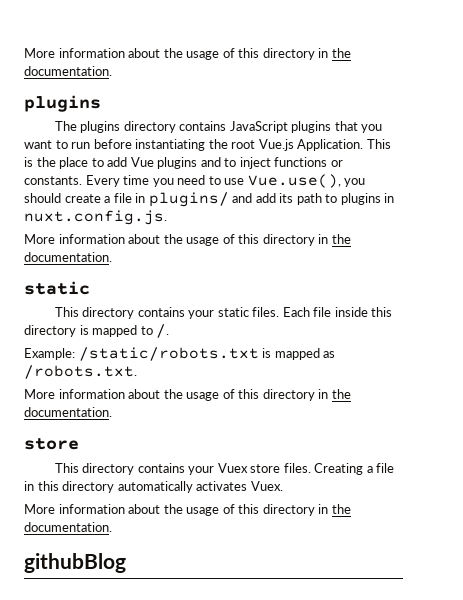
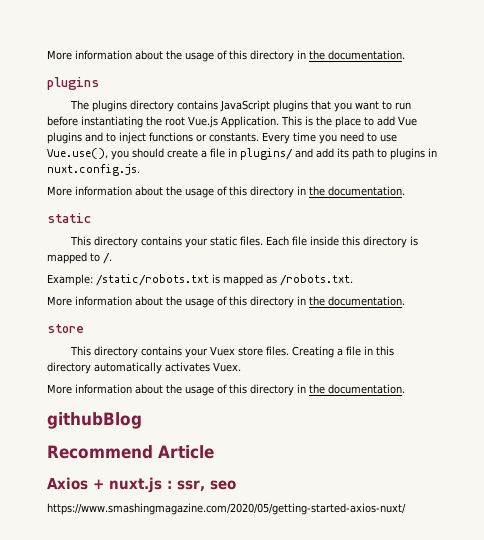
(126, 563) none -> [47,445,214,459] [47,477,236,493] [47,503,406,515] // Recommend Article // Axios + nuxt.js : ssr, seo // https://www.smashingmagazine.com/2020/05/getting-started-axios-nuxt/

